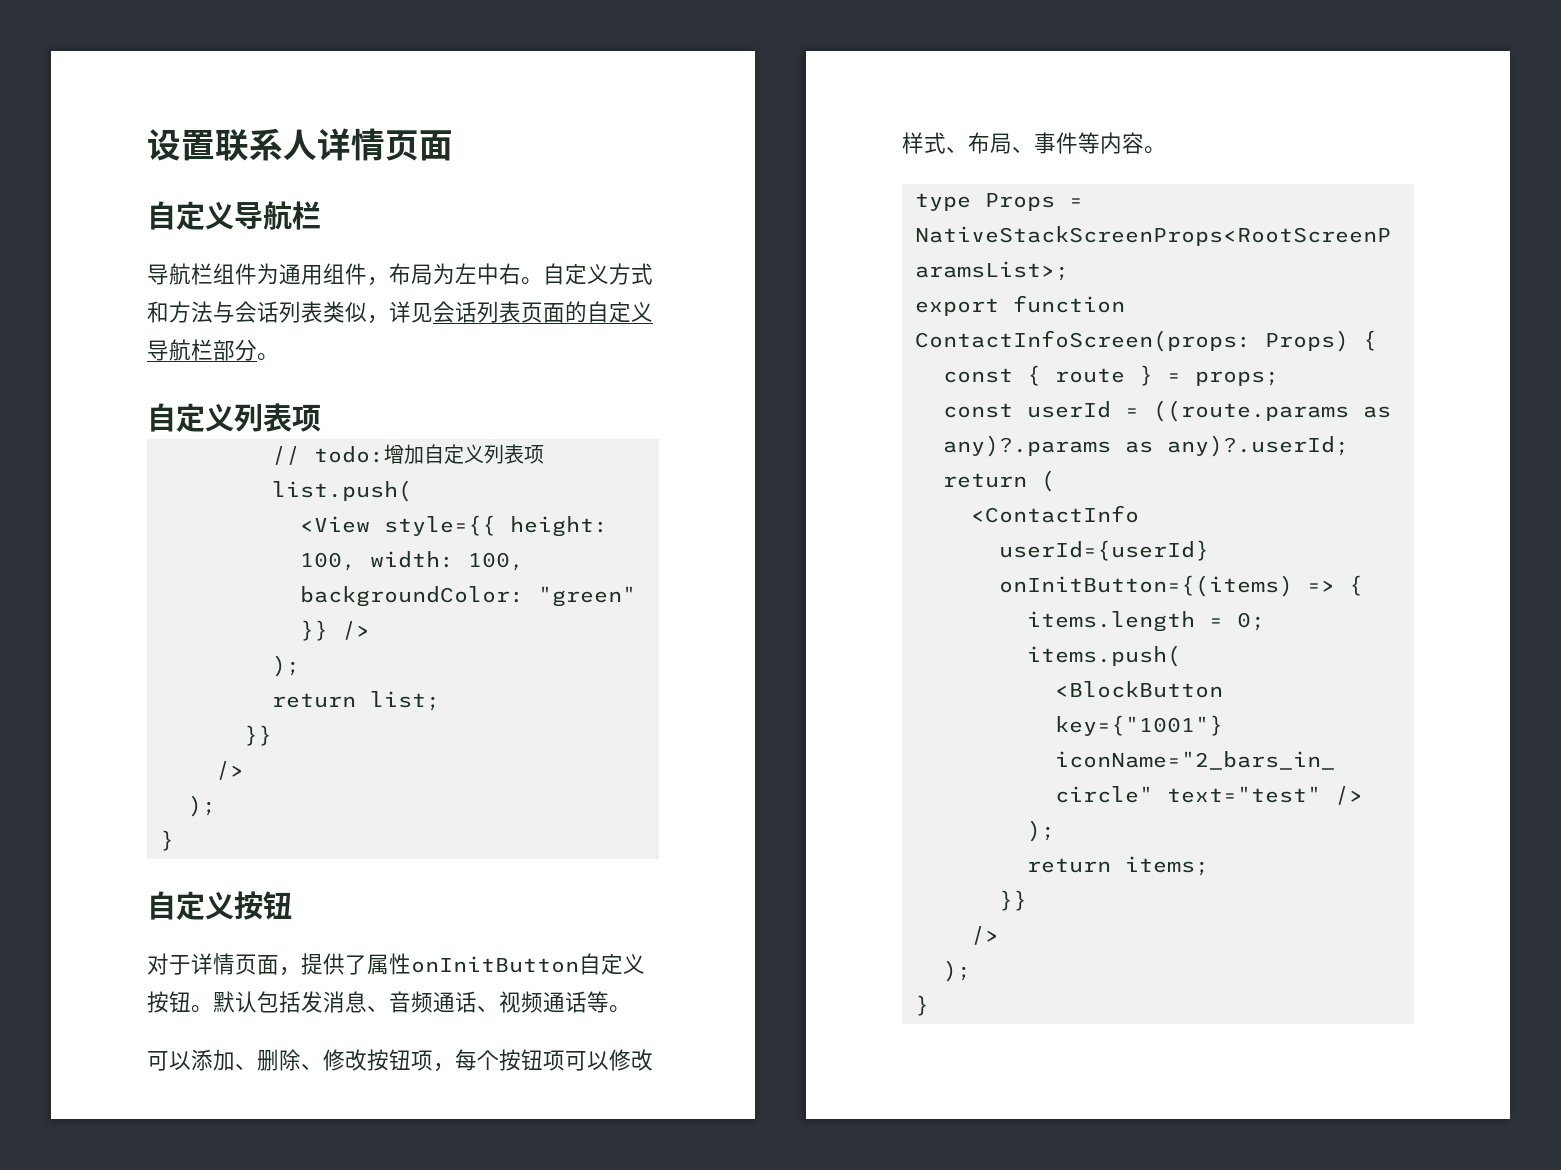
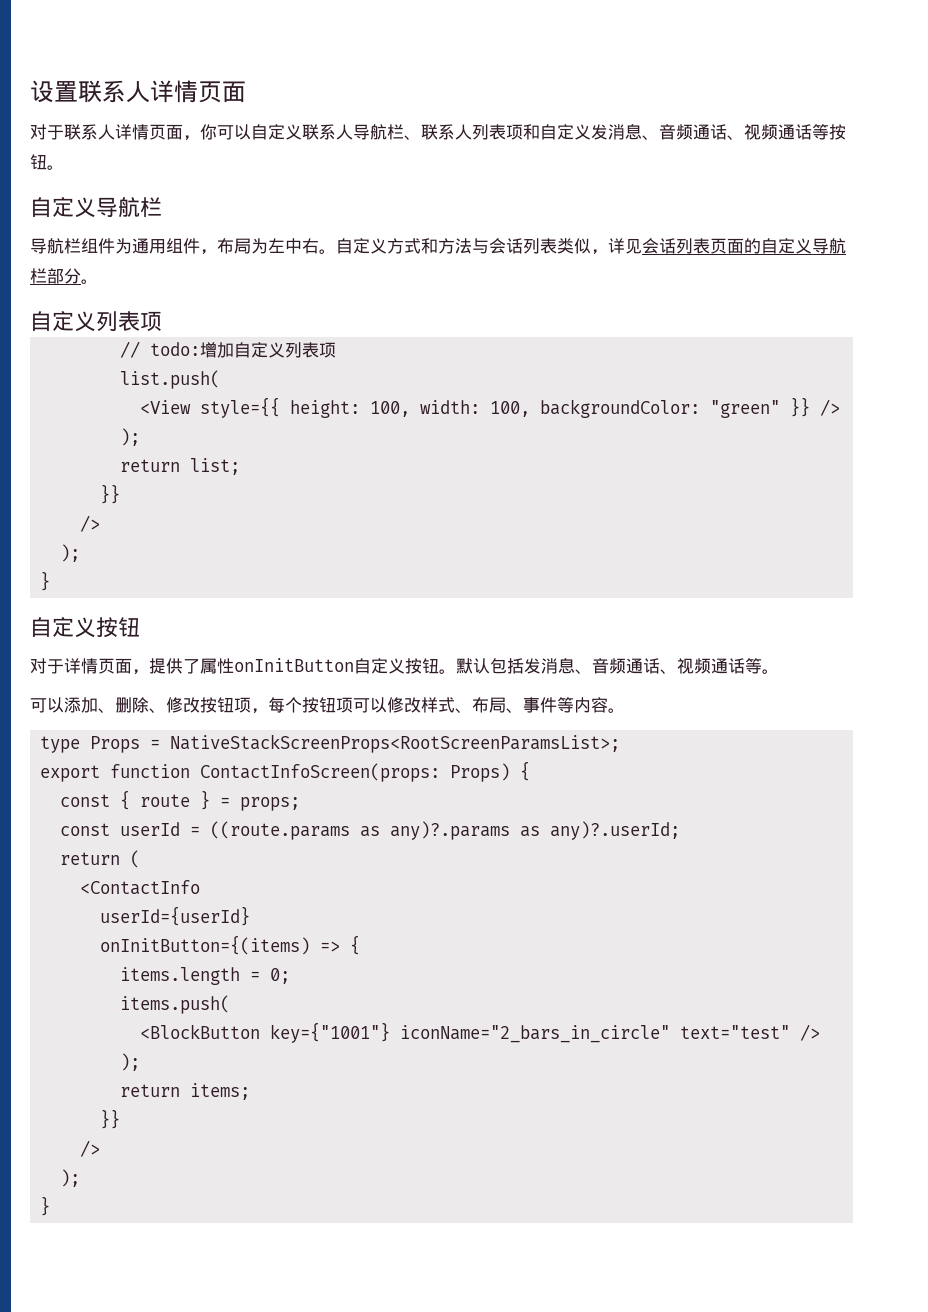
(453, 145) none -> [30,124,846,141] [30,154,64,170] // 对于联系人详情页面，你可以自定义联系人导航栏、联系人列表项和自定义发消息、音频通话、视频通话等按钮。

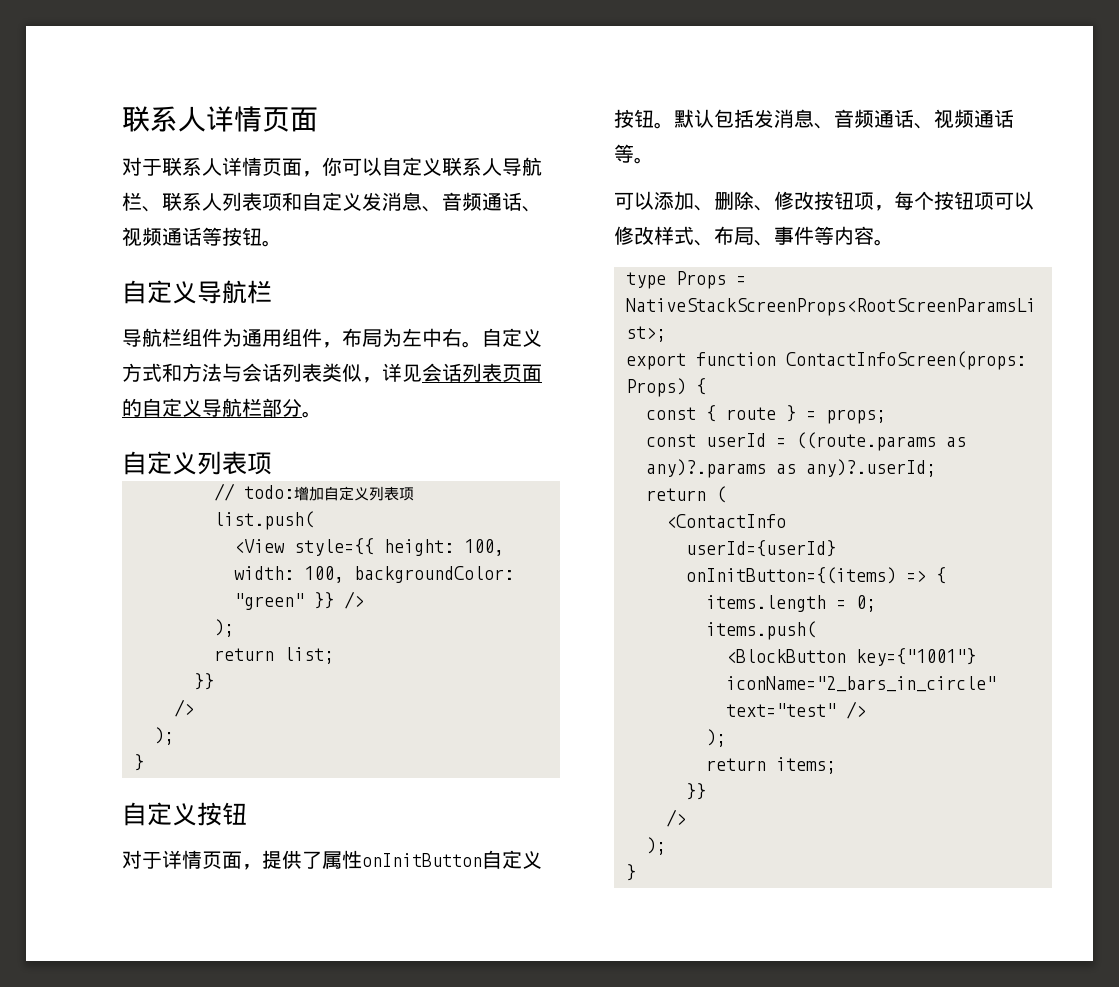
[30,80,78,103] 设置 -> (122, 119) none

